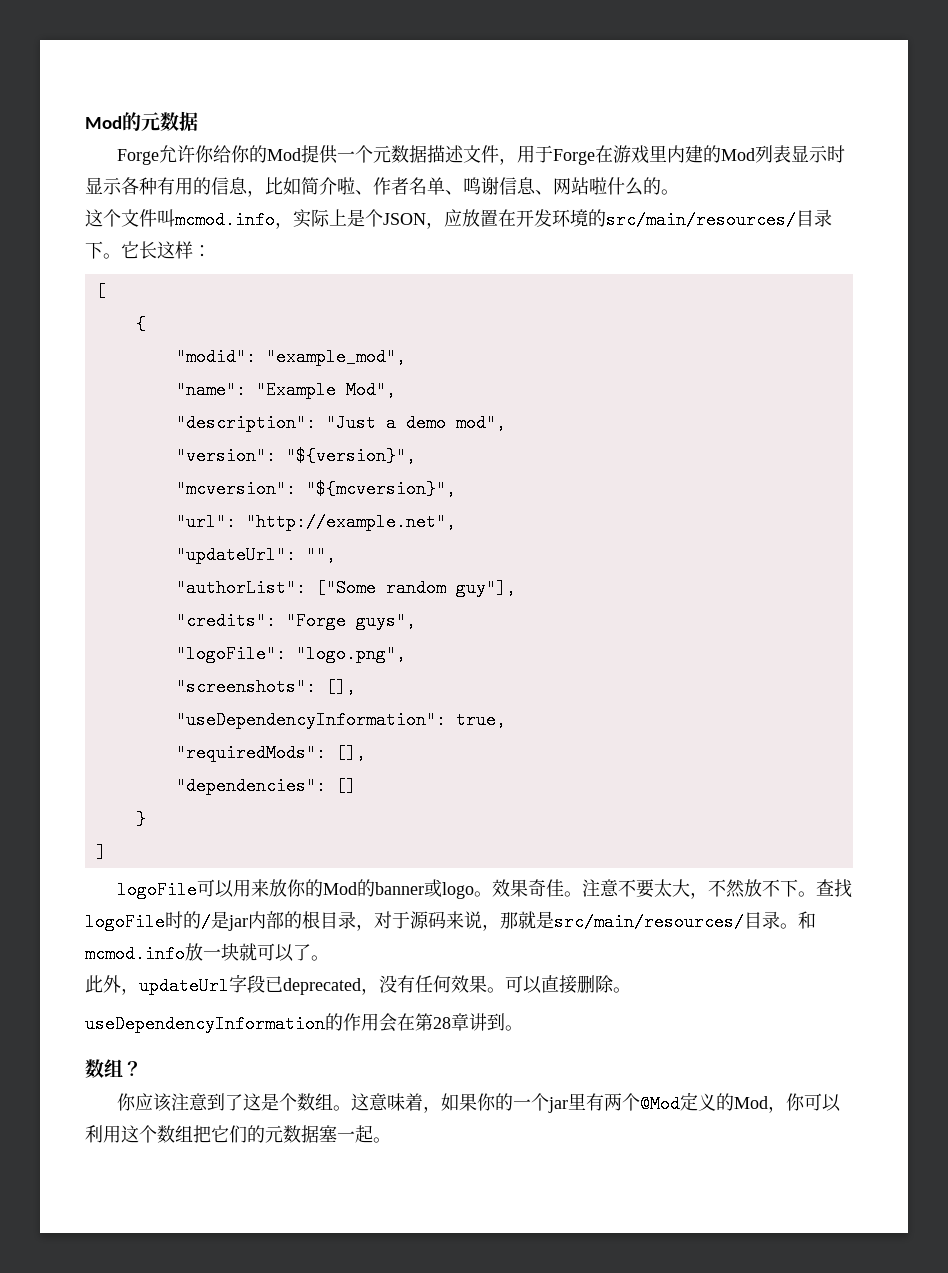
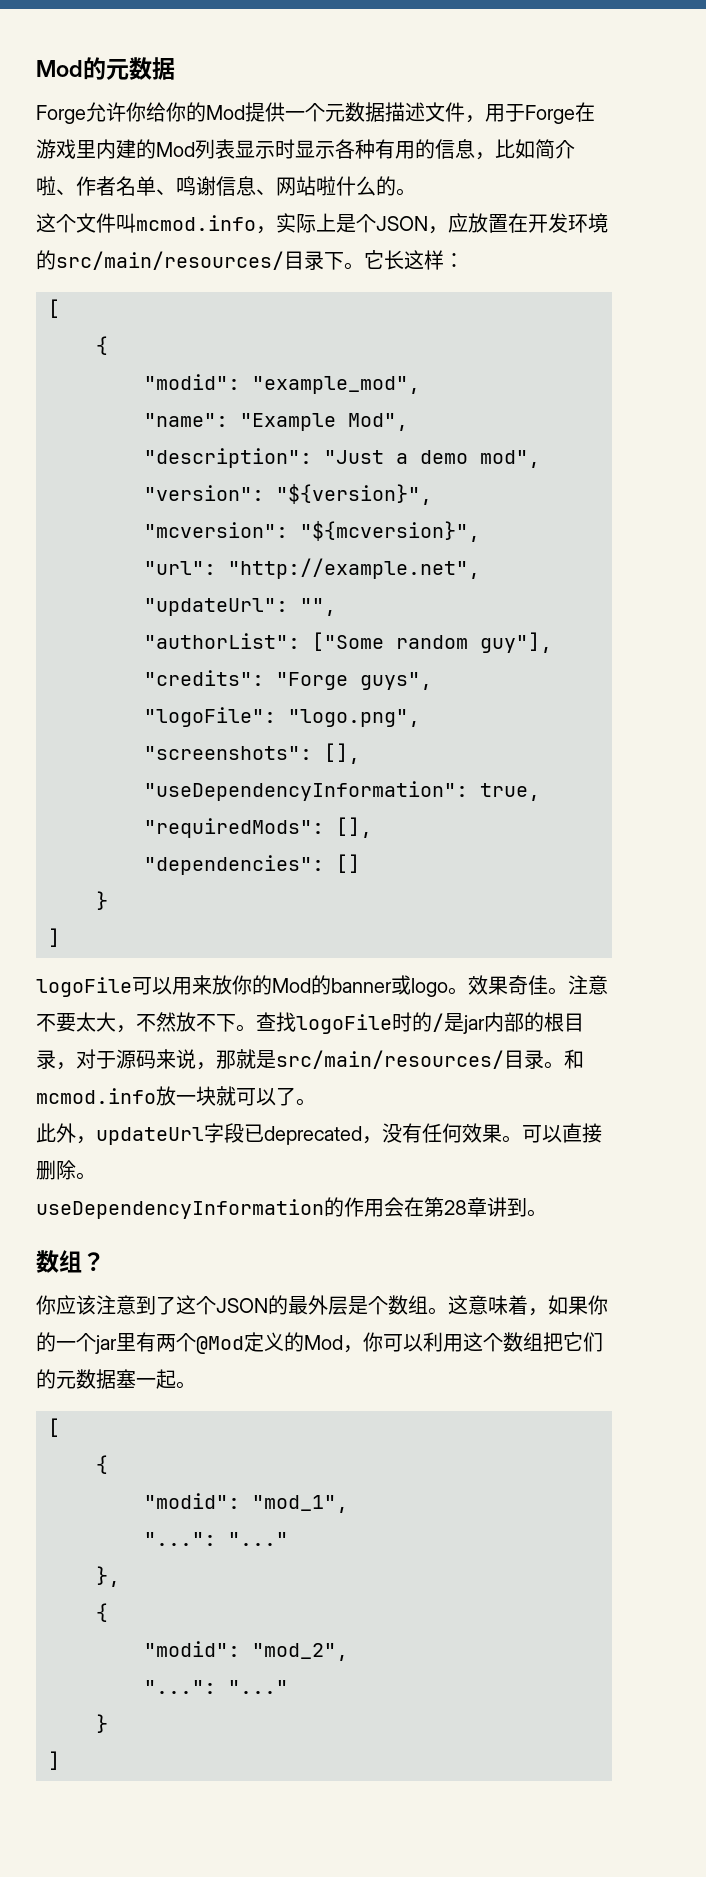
(261, 1102) none -> [196,1295,348,1315] 个JSON的最外层
(391, 1140) none -> [48,1418,60,1437] [96,1455,108,1474] [144,1493,348,1513] [144,1532,288,1546] [96,1566,120,1587] [96,1603,108,1622] [144,1641,348,1661] [144,1680,288,1694] [96,1714,108,1733] [48,1751,60,1770] // [ // { // "modid": "mod_1", // "...": "..." // }, // { // "modid": "mod_2", // "...": "..." // } // ]

